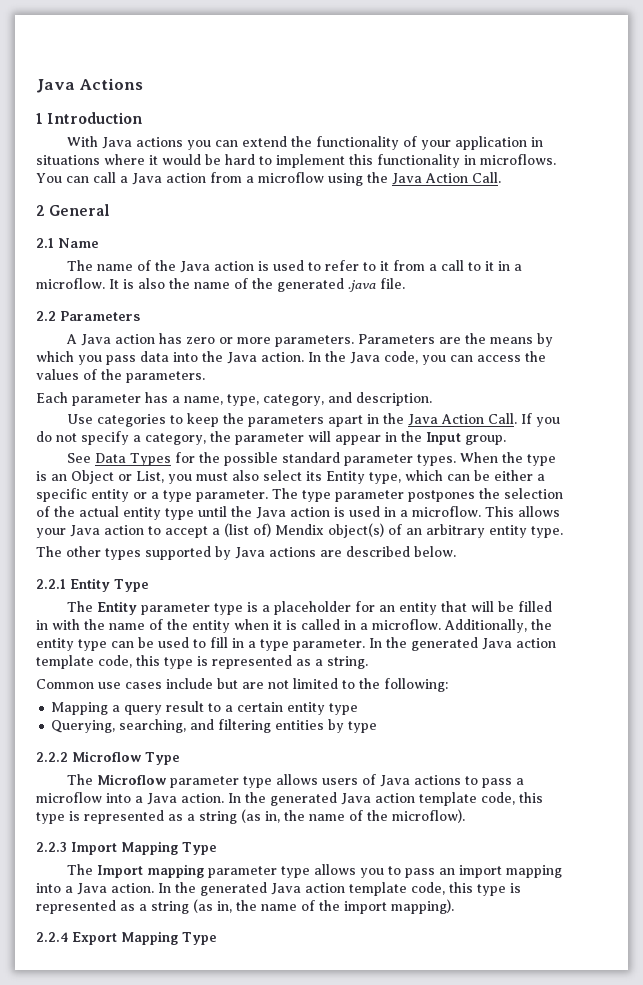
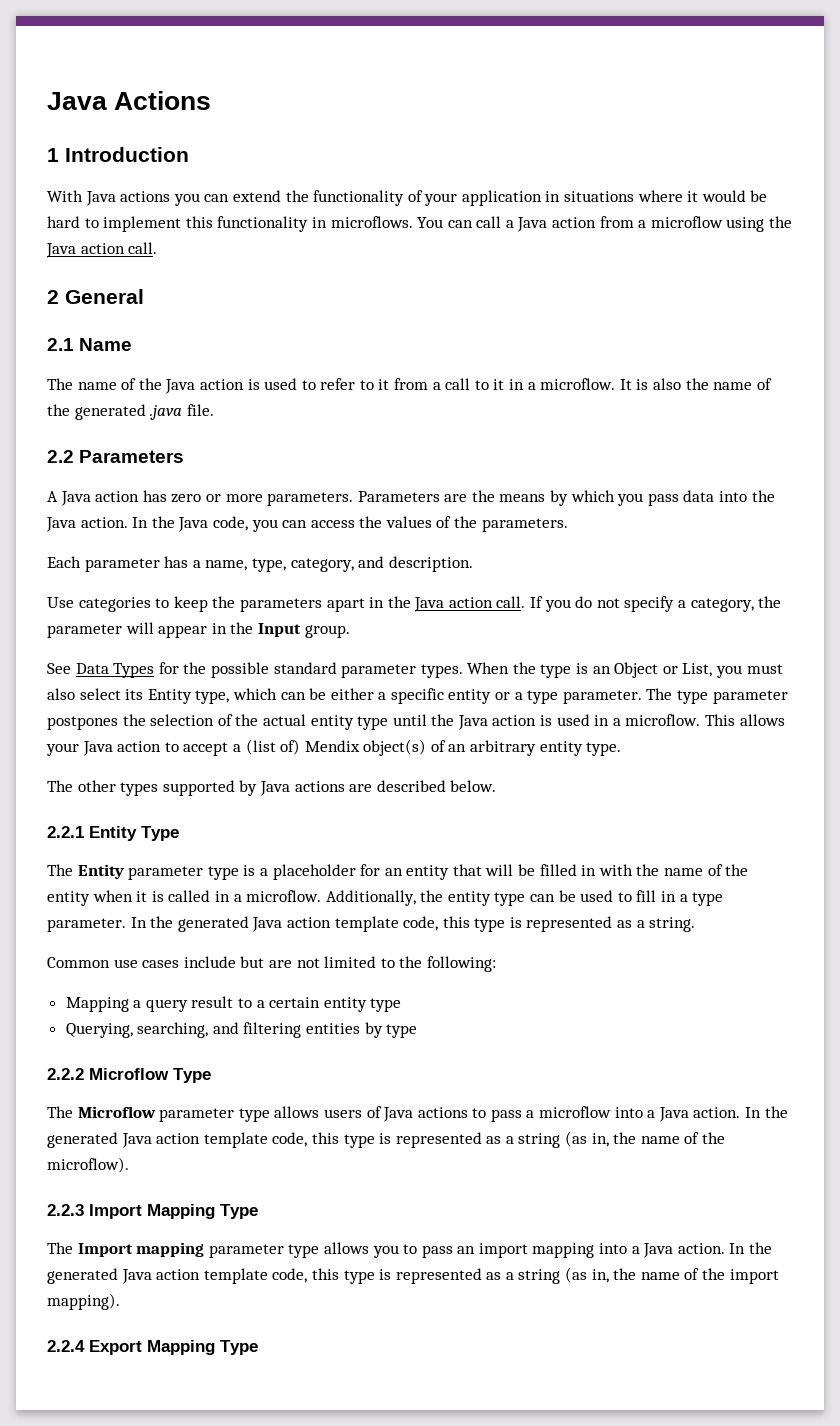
[425,172,501,183] Action Call. -> [80,242,158,254] action call.
[441,413,518,424] Action Call. -> [448,596,526,608] action call.

